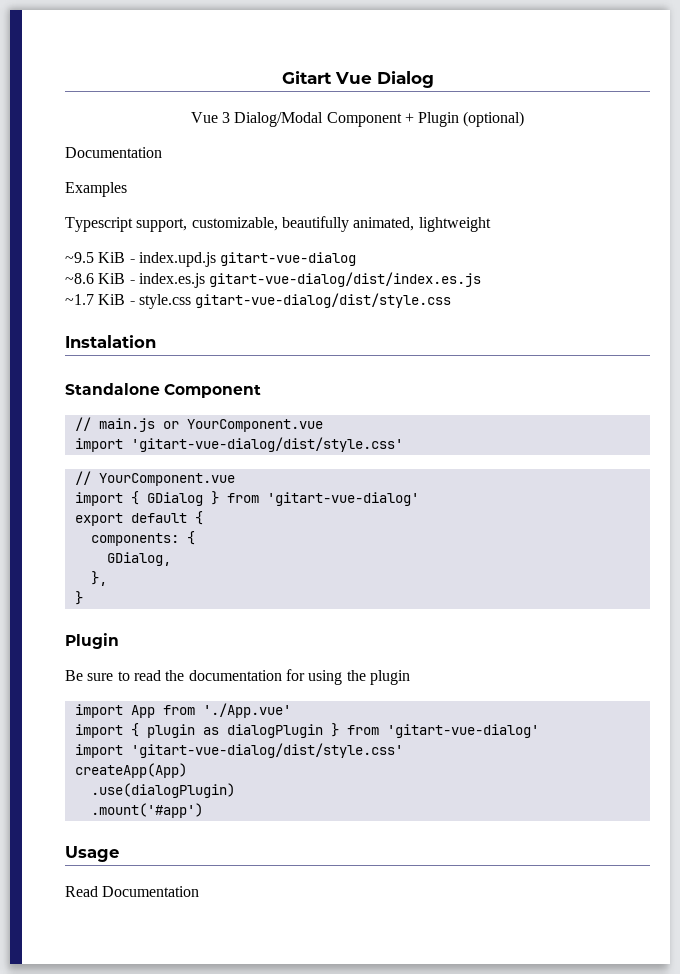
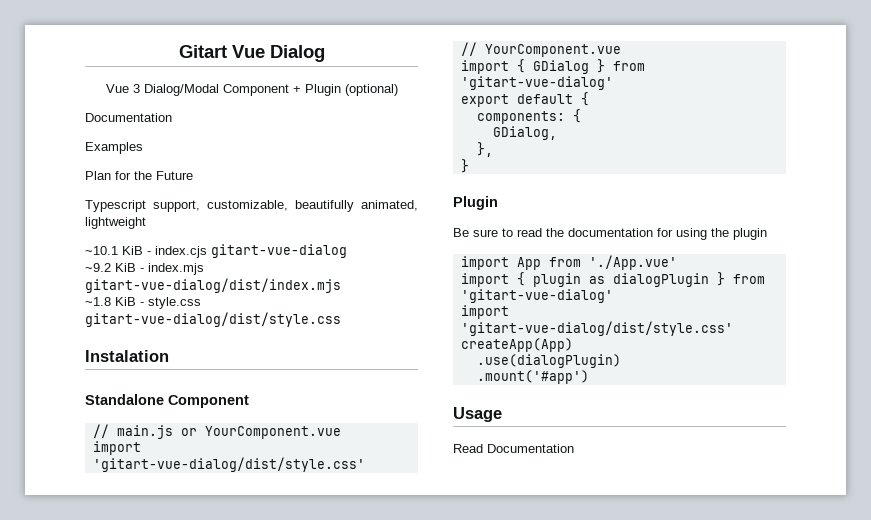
(127, 189) none -> [85,171,193,180] // Plan for the Future
[65,252,216,267] ~9.5 KiB - index.upd.js -> [85,246,207,258] ~10.1 KiB - index.cjs
[65,272,482,288] [65,294,94,305] ~8.6 KiB - index.es.js gitart-vue-dialog/dist/index.es.js // ~1.7 -> [85,263,204,275] [85,278,341,293] [85,297,111,306] ~9.2 KiB - index.mjs gitart-vue-dialog/dist/index.mjs // ~1.8

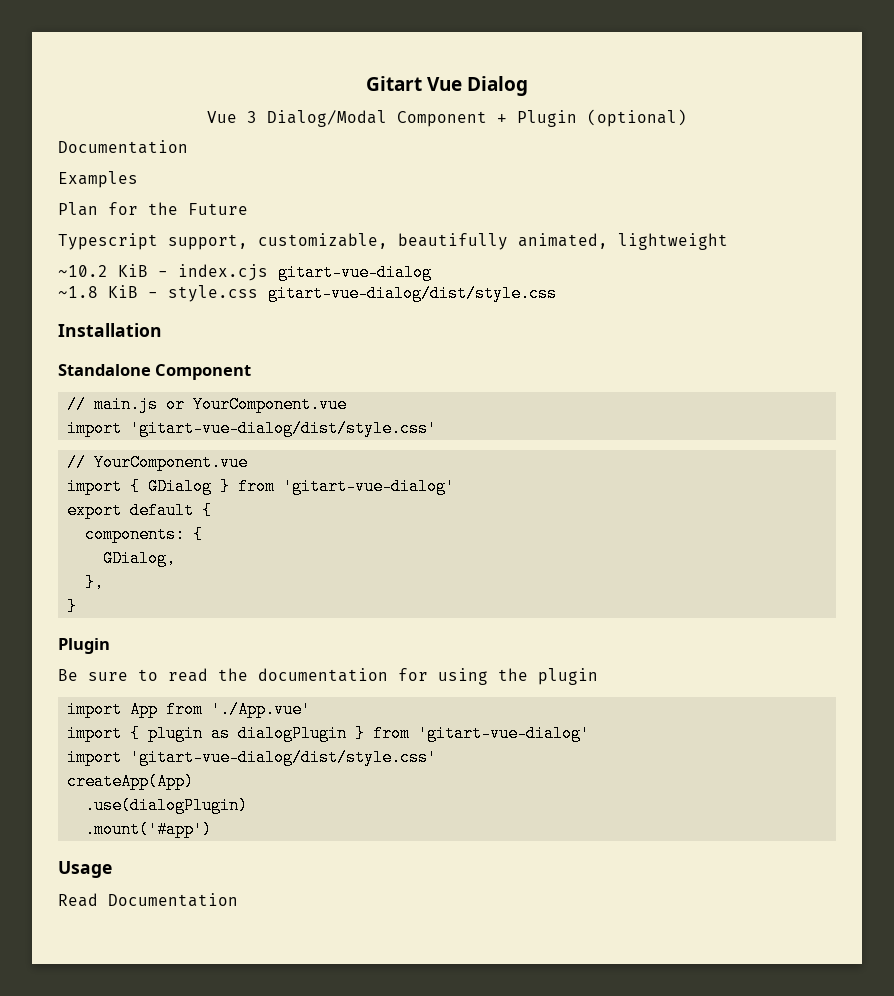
[85,246,118,255] ~10.1 -> [58,265,108,277] ~10.2
[85,263,204,275] [85,278,341,293] // ~9.2 KiB - index.mjs gitart-vue-dialog/dist/index.mjs -> (432, 272) none
[85,350,169,362] Instalation -> [58,323,162,337] Installation

